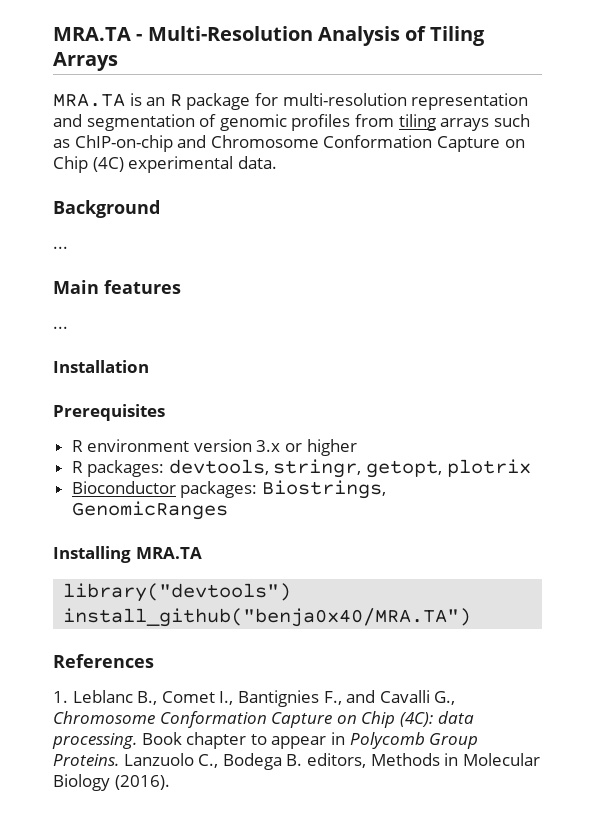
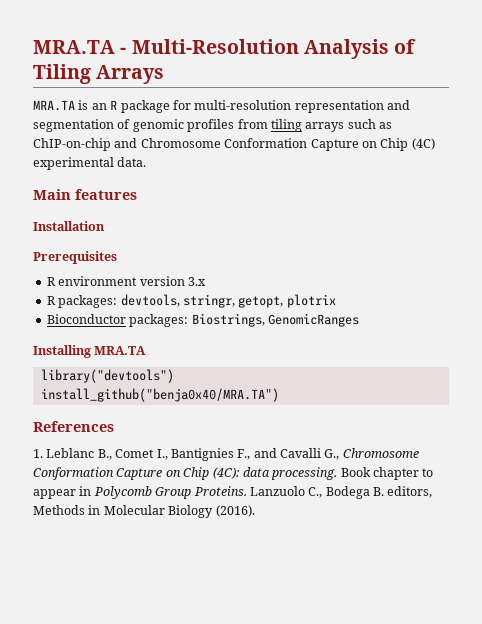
[53,200,160,218] [53,246,68,249] // Background // ... -> (147, 162) none
[53,326,68,329] // ... -> (137, 194) none
[285,439,357,456] or higher -> (206, 281) none

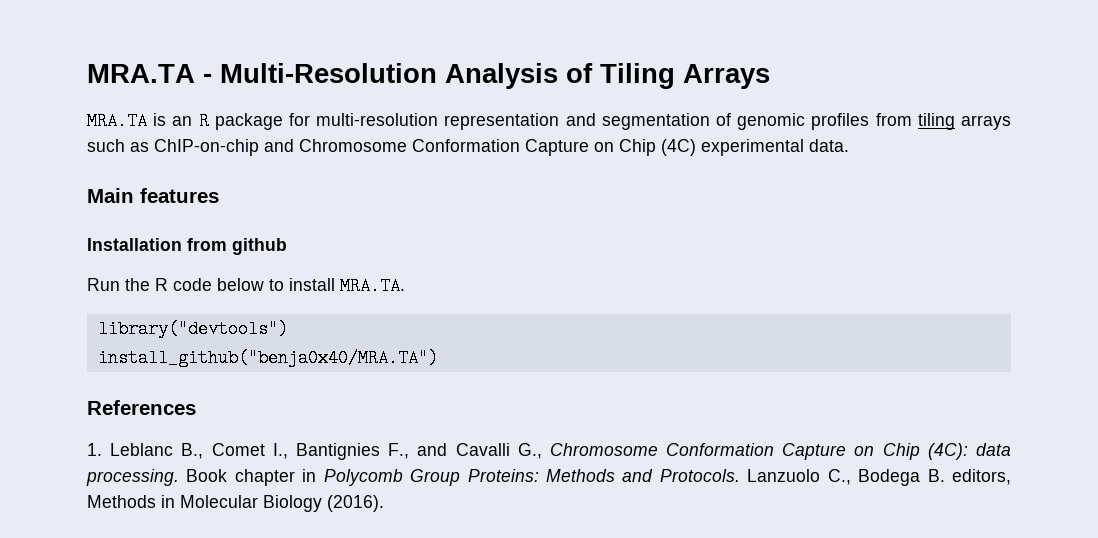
[33,251,117,264] [46,276,206,286] [46,294,336,308] [46,313,359,327] [33,345,147,358] // Prerequisites // R environment version 3.x // R packages: devtools, stringr, getopt, plotrix // Bioconductor packages: Biostrings, GenomicRanges // Installing MRA.TA -> [187,238,287,255] [87,277,405,295] from github // Run the R code below to install MRA.TA.
[422,468,434,477] [33,489,76,499] to appear -> (295, 477) none
[193,486,247,496] Proteins. -> [467,469,740,482] Proteins: Methods and Protocols.

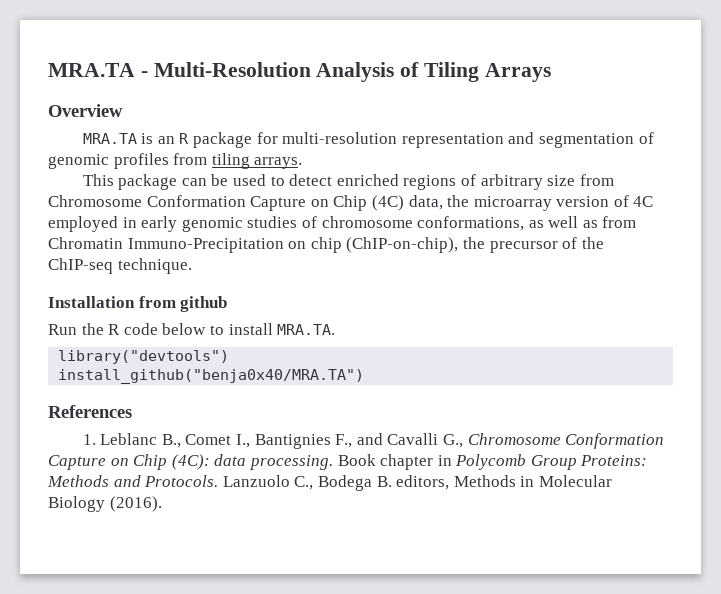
(770, 76) none -> [48,104,123,117] // Overview
[961,115,1012,130] [87,139,294,156] arrays such as ChIP-on-chip and -> [254,157,303,169] [82,174,614,190] arrays. // This package can be used to detect enriched regions of arbitrary size from
[701,139,849,156] [87,188,219,203] experimental data. // Main features -> [408,195,654,211] [48,216,637,232] [48,237,604,253] [48,258,192,274] data, the microarray version of 4C employed in early genomic studies of chromosome conformations, as well as from Chromatin Immuno-Precipitation on chip (ChIP-on-chip), the precursor of the ChIP-seq technique.

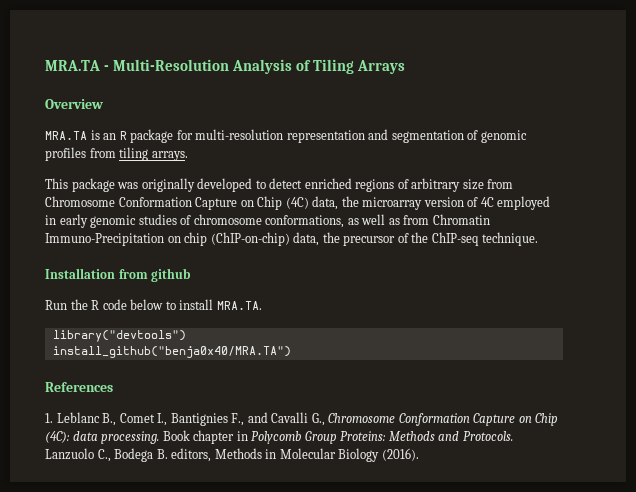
[181,174,267,186] can be used -> [117,178,253,192] was originally developed
[346,237,459,253] (ChIP-on-chip), -> [210,232,320,246] (ChIP-on-chip) data,

